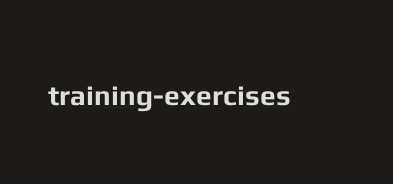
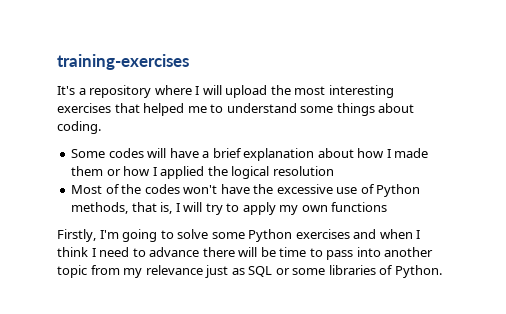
(291, 99) none -> [57,85,394,98] [57,103,415,116] [57,121,101,134] [71,148,429,161] [71,166,334,179] [71,184,421,197] [71,202,388,215] [57,229,421,242] [57,247,434,260] [57,265,442,278] // It's a repository where I will upload the most interesting exercises that helped me to understand some things about coding. // Some codes will have a brief explanation about how I made them or how I applied the logical resolution // Most of the codes won't have the excessive use of Python methods, that is, I will try to apply my own functions // Firstly, I'm going to solve some Python exercises and when I think I need to advance there will be time to pass into another topic from my relevance just as SQL or some libraries of Python.

